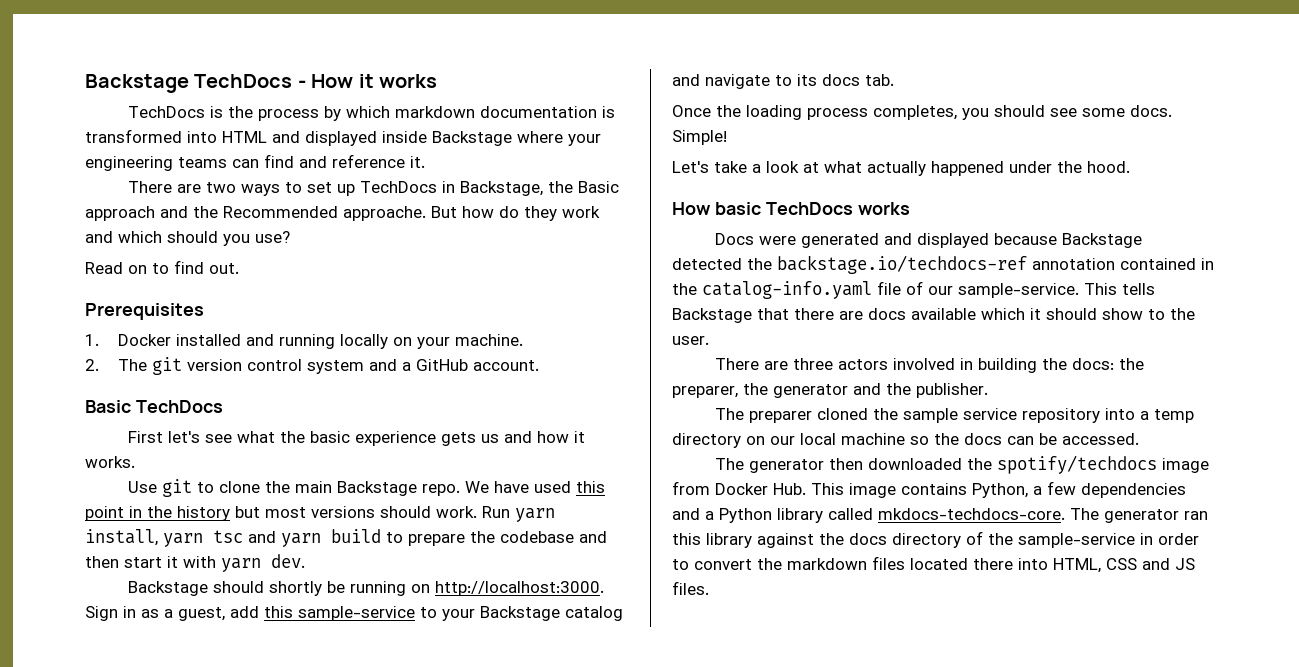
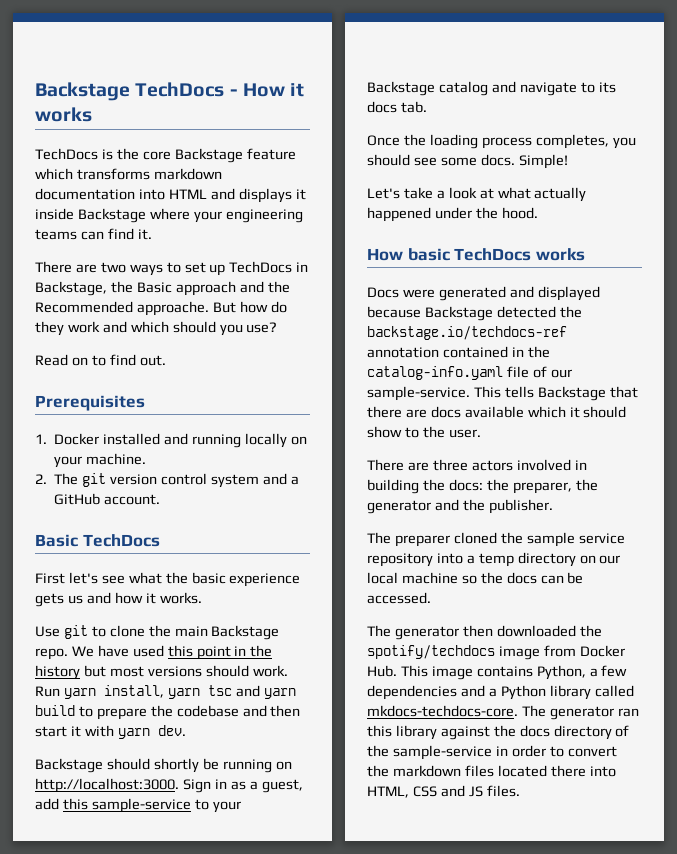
[257,106,615,121] [85,129,182,143] process by which markdown documentation is transformed -> [142,148,296,163] [35,168,222,180] [35,188,135,200] core Backstage feature which transforms markdown documentation
[305,131,377,146] displayed -> [238,188,306,203] displays it
[299,154,405,168] and reference -> (134, 234) none

